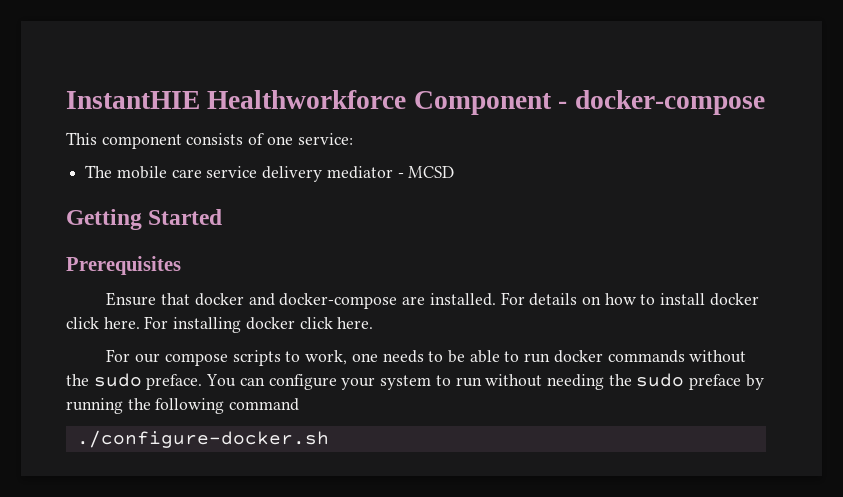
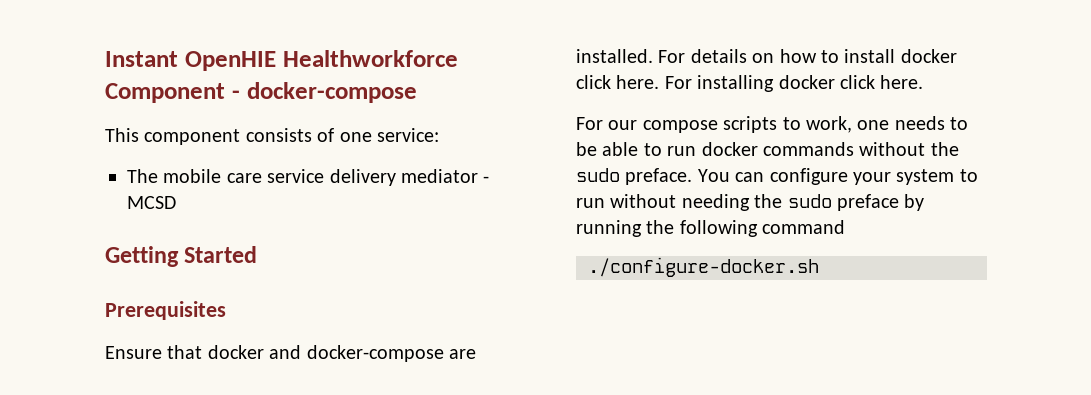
[66,91,200,109] InstantHIE -> [105,51,276,71] Instant OpenHIE

